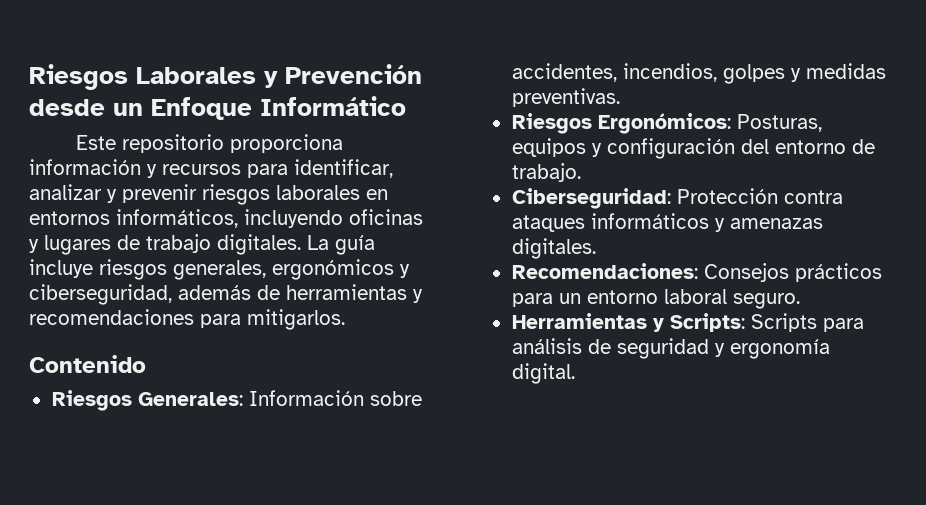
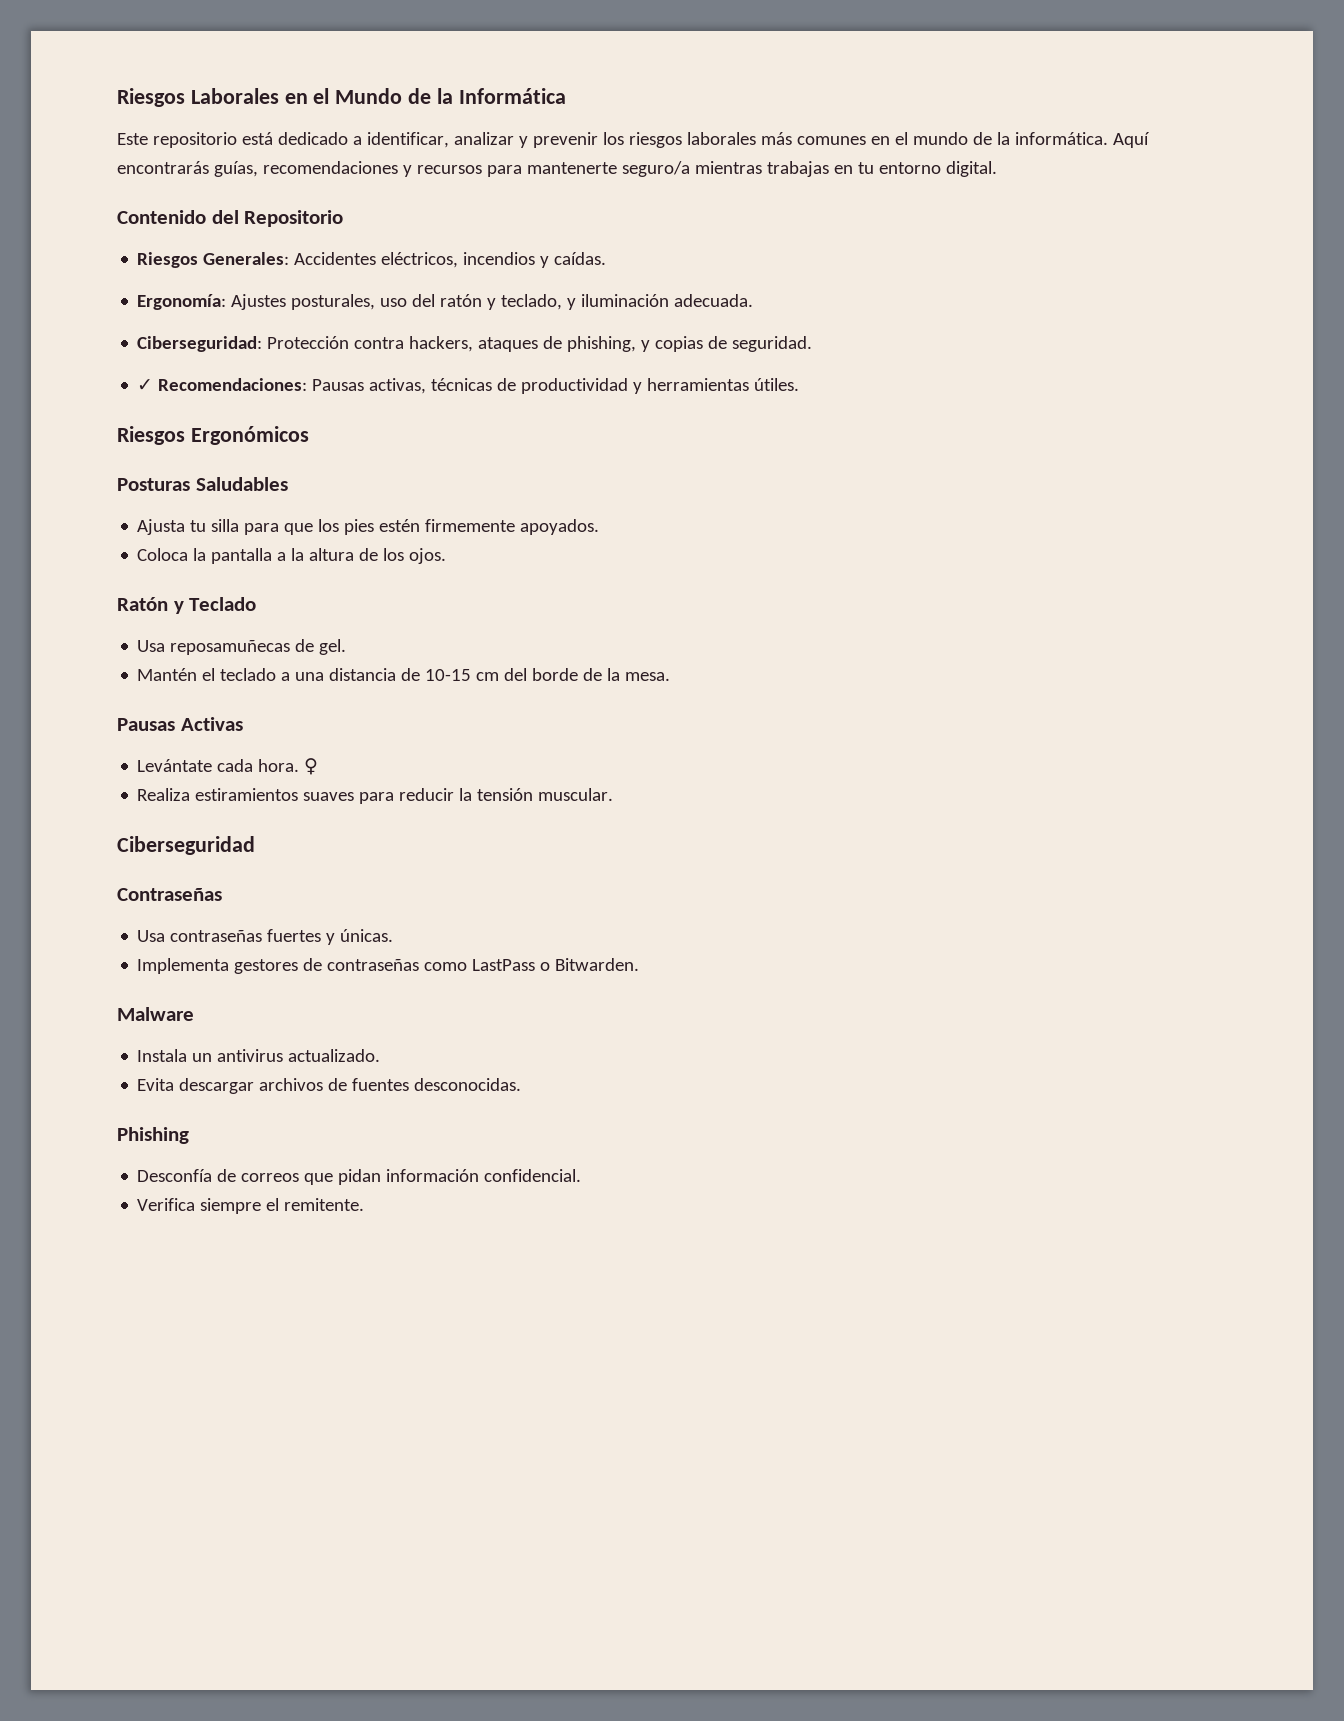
[264,64,422,88] [29,96,406,120] [76,134,344,153] [29,159,288,178] y Prevención desde un Enfoque Informático // Este repositorio proporciona información y recursos para -> [284,88,566,104] [117,132,362,148] en el Mundo de la Informática // Este repositorio está dedicado a
(197, 193) none -> [602,132,624,145] los
[366,189,388,200] [29,209,423,228] [29,234,375,255] [29,259,410,280] [29,284,423,305] [29,309,345,330] en entornos informáticos, incluyendo oficinas y lugares de trabajo digitales. La guía incluye riesgos generales, ergonómicos y ciberseguridad, además de herramientas y recomendaciones para mitigarlos. -> [760,132,1150,148] [117,161,997,177] más comunes en el mundo de la informática. Aquí encontrarás guías, recomendaciones y recursos para mantenerte seguro/a mientras trabajas en tu entorno digital.
(146, 364) none -> [211,210,344,227] del Repositorio
[248,390,422,406] [511,63,886,84] [511,88,620,107] [511,113,822,134] [511,138,875,159] [511,163,581,182] [511,188,843,209] [511,213,823,232] [511,238,596,259] [511,263,882,282] [511,289,800,309] [511,313,864,332] [511,338,830,359] [511,363,575,384] Información sobre accidentes, incendios, golpes y medidas preventivas. // Riesgos Ergonómicos: Posturas, equipos y configuración del entorno de trabajo. // Ciberseguridad: Protección contra ataques informáticos y amenazas digitales. // Recomendaciones: Consejos prácticos para un entorno laboral seguro. // Herramientas y Scripts: Scripts para análisis de seguridad y ergonomía digital. -> [294,252,607,268] [137,294,754,310] [137,336,813,352] [137,378,800,394] [117,426,309,445] [117,477,288,491] [137,519,600,535] [137,548,447,564] [117,597,257,614] [137,639,347,655] [137,668,671,681] [117,717,243,731] [137,758,319,775] [137,788,614,804] [117,836,255,855] [117,888,222,901] [137,929,394,945] [137,958,640,974] [117,1007,194,1021] [137,1049,381,1062] [137,1078,522,1094] [117,1127,189,1144] [137,1169,582,1185] [137,1198,365,1214] Accidentes eléctricos, incendios y caídas. // Ergonomía: Ajustes posturales, uso del ratón y teclado, y iluminación adecuada. // Ciberseguridad: Protección contra hackers, ataques de phishing, y copias de seguridad. // ✓ Recomendaciones: Pausas activas, técnicas de productividad y herramientas útiles. // Riesgos Ergonómicos // Posturas Saludables // Ajusta tu silla para que los pies estén firmemente apoyados. // Coloca la pantalla a la altura de los ojos. // Ratón y Teclado // Usa reposamuñecas de gel. // Mantén el teclado a una distancia de 10-15 cm del borde de la mesa. // Pausas Activas // Levántate cada hora. ♀ // Realiza estiramientos suaves para reducir la tensión muscular. // Ciberseguridad // Contraseñas // Usa contraseñas fuertes y únicas. // Implementa gestores de contraseñas como LastPass o Bitwarden. // Malware // Instala un antivirus actualizado. // Evita descargar archivos de fuentes desconocidas. // Phishing // Desconfía de correos que pidan información confidencial. // Verifica siempre el remitente.

